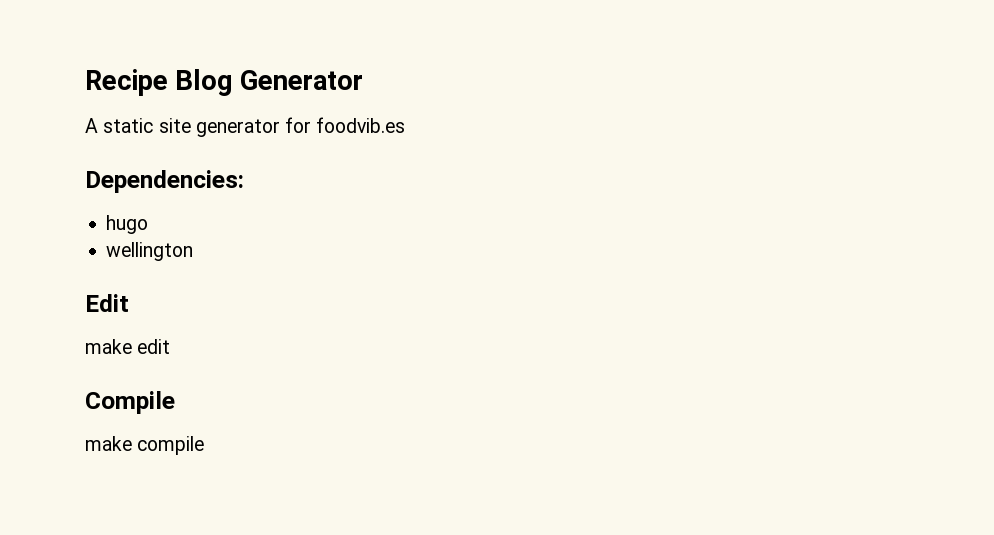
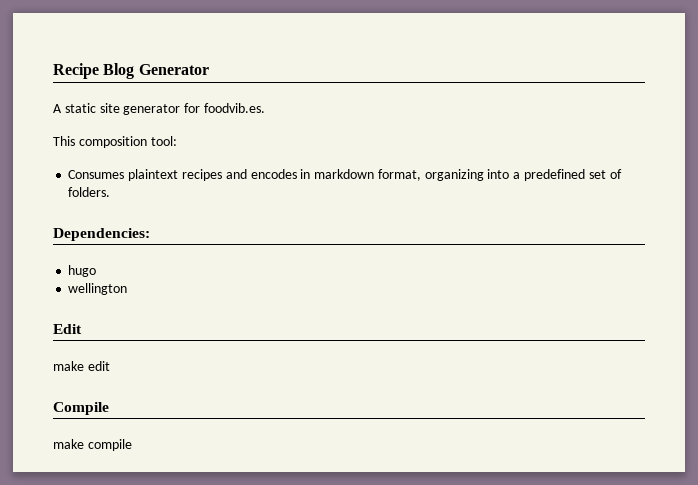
[316,117,406,133] foodvib.es -> [203,103,265,113] [53,136,177,148] [68,169,622,181] [68,187,111,197] foodvib.es. // This composition tool: // Consumes plaintext recipes and encodes in markdown format, organizing into a predefined set of folders.

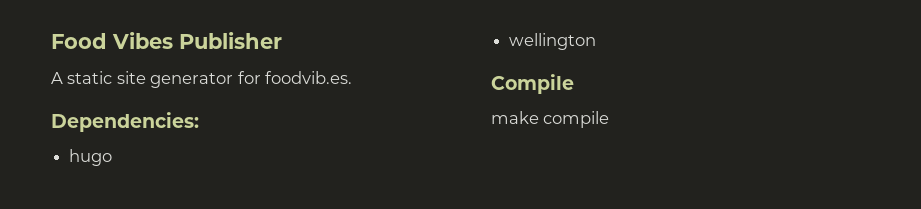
[53,63,209,79] Recipe Blog Generator -> [51,32,282,49] Food Vibes Publisher
[53,136,177,148] [68,169,622,181] [68,187,111,197] // This composition tool: // Consumes plaintext recipes and encodes in markdown format, organizing into a predefined set of folders. -> (353, 77) none
[53,324,82,334] [53,361,110,371] // Edit // make edit -> (597, 41) none

